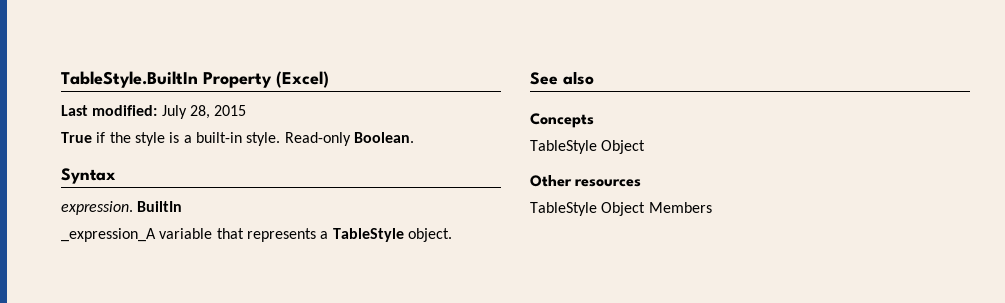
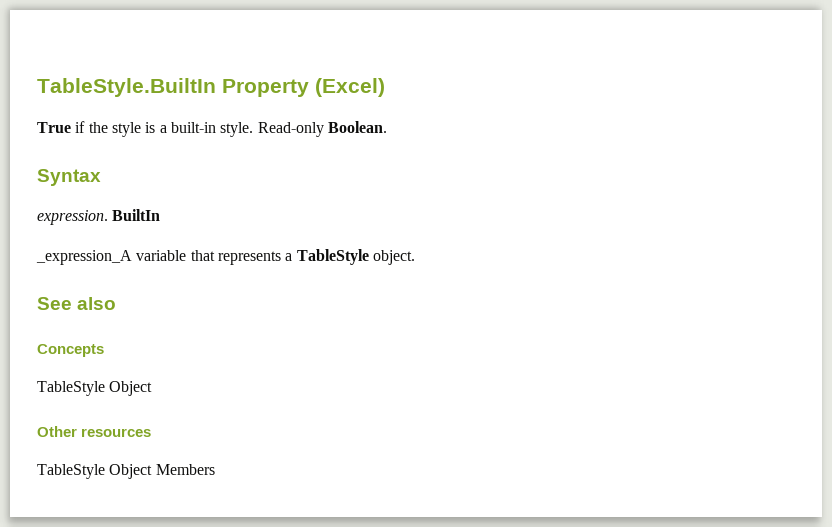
[61,105,247,119] // Last modified: July 28, 2015 -> (385, 87) none

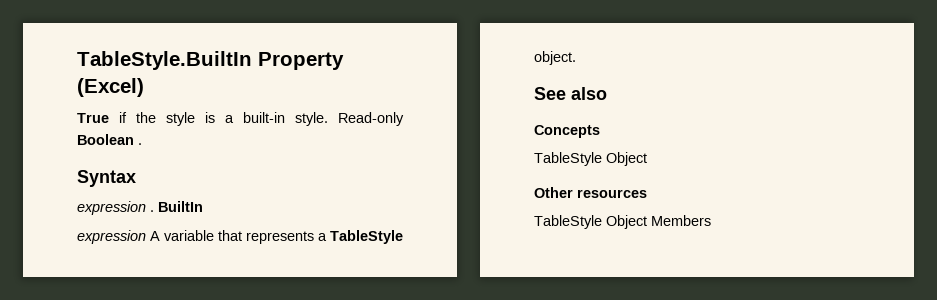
[327,121,387,133] Boolean. -> [77,134,142,145] Boolean .
[37,210,108,225] expression. -> [77,201,154,215] expression .
[36,250,132,265] _expression_A -> [77,230,160,244] expression A

